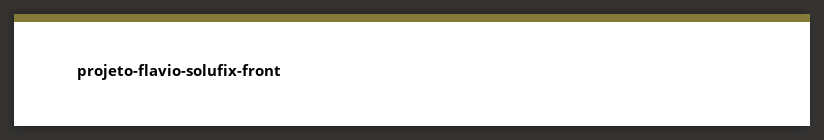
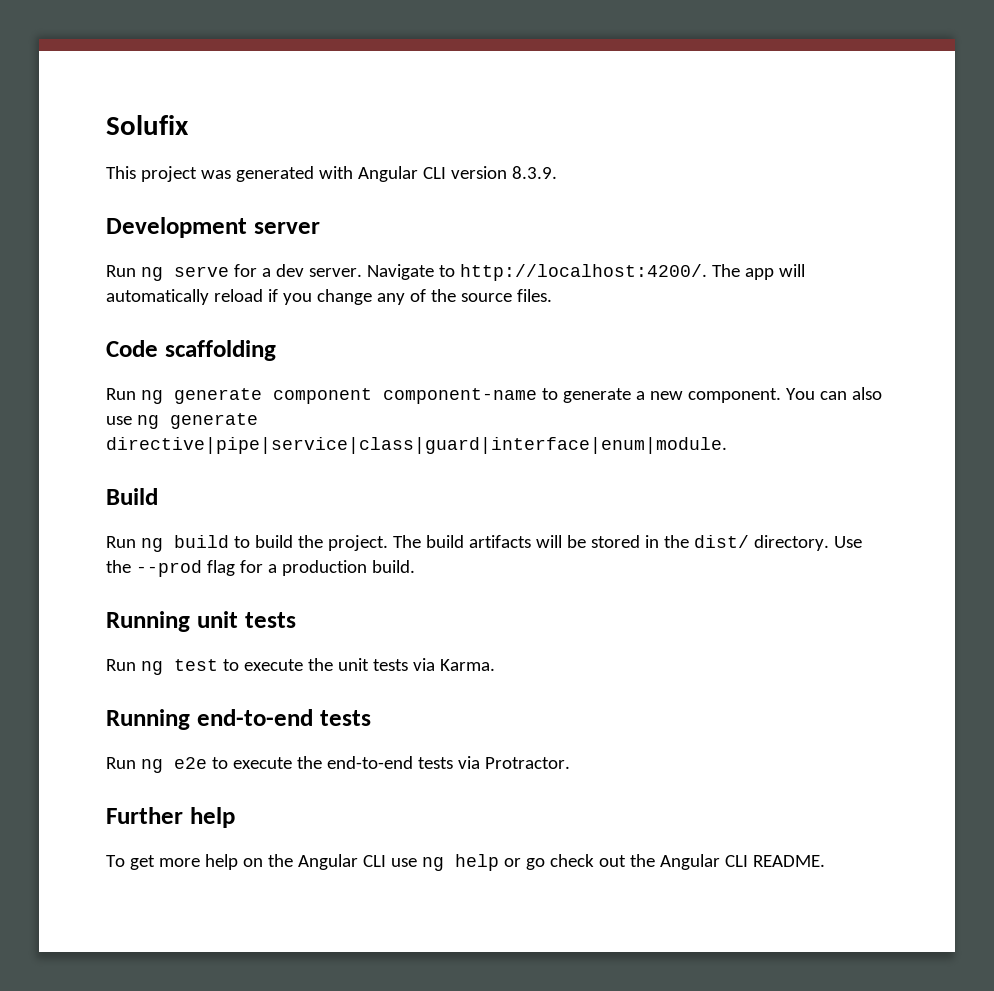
[77,64,281,80] projeto-flavio-solufix-front -> [106,115,189,135] [106,166,557,182] [106,217,320,238] [106,264,805,281] [106,289,552,305] [106,340,276,361] [106,387,882,404] [106,413,258,429] [106,437,727,454] [106,488,158,505] [106,535,862,552] [106,560,415,577] [106,611,296,632] [106,658,495,675] [106,709,371,730] [106,756,570,773] [106,807,235,828] [106,854,825,871] Solufix // This project was generated with Angular CLI version 8.3.9. // Development server // Run ng serve for a dev server. Navigate to http://localhost:4200/. The app will automatically reload if you change any of the source files. // Code scaffolding // Run ng generate component component-name to generate a new component. You can also use ng generate directive|pipe|service|class|guard|interface|enum|module. // Build // Run ng build to build the project. The build artifacts will be stored in the dist/ directory. Use the --prod flag for a production build. // Running unit tests // Run ng test to execute the unit tests via Karma. // Running end-to-end tests // Run ng e2e to execute the end-to-end tests via Protractor. // Further help // To get more help on the Angular CLI use ng help or go check out the Angular CLI README.

